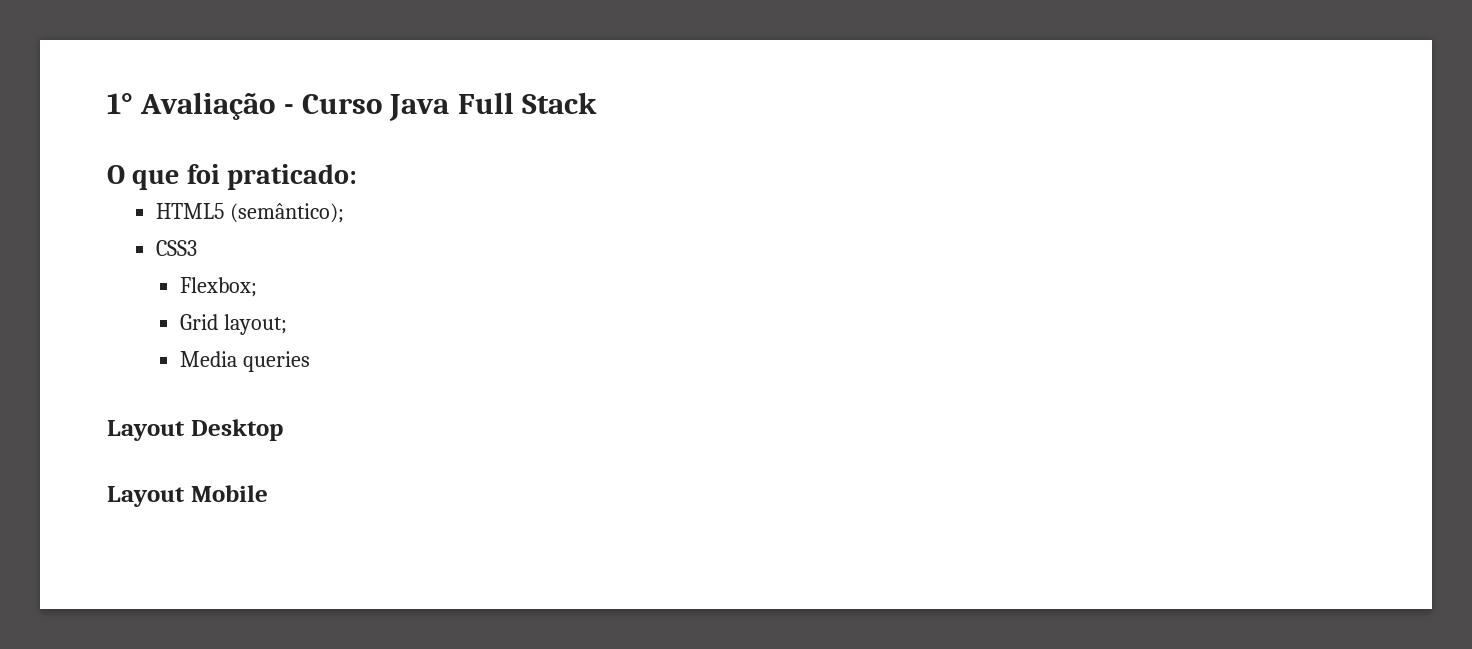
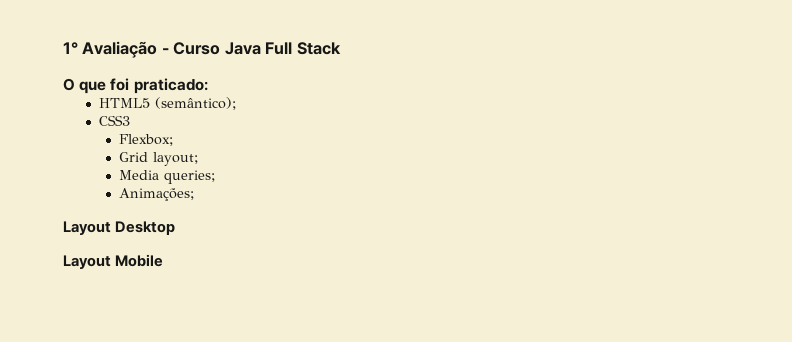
[243,351,311,372] queries -> [163,170,215,184] [118,188,194,201] queries; // Animações;

